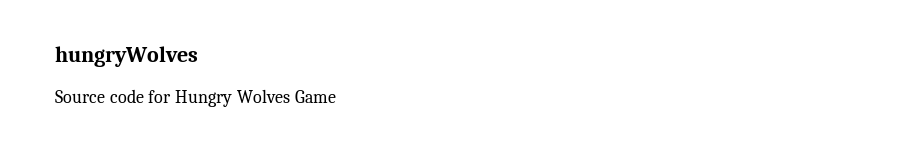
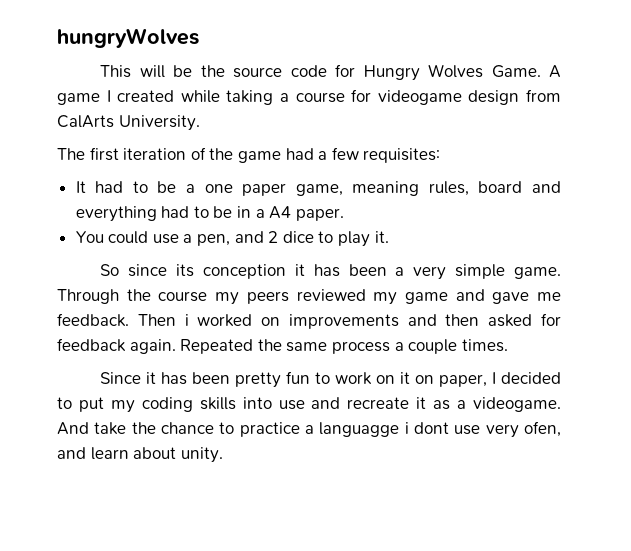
[55,89,336,107] Source code for Hungry Wolves Game -> [100,64,561,81] [57,89,561,105] [57,115,200,131] [57,147,441,163] [75,181,561,196] [75,206,344,222] [75,231,389,247] [100,264,561,280] [57,289,561,305] [57,313,561,329] [57,338,508,354] [100,371,562,388] [57,397,561,413] [57,421,561,438] [57,447,223,463] This will be the source code for Hungry Wolves Game. A game I created while taking a course for videogame design from CalArts University. // The first iteration of the game had a few requisites: // It had to be a one paper game, meaning rules, board and everything had to be in a A4 paper. // You could use a pen, and 2 dice to play it. // So since its conception it has been a very simple game. Through the course my peers reviewed my game and gave me feedback. Then i worked on improvements and then asked for feedback again. Repeated the same process a couple times. // Since it has been pretty fun to work on it on paper, I decided to put my coding skills into use and recreate it as a videogame. And take the chance to practice a languagge i dont use very ofen, and learn about unity.

